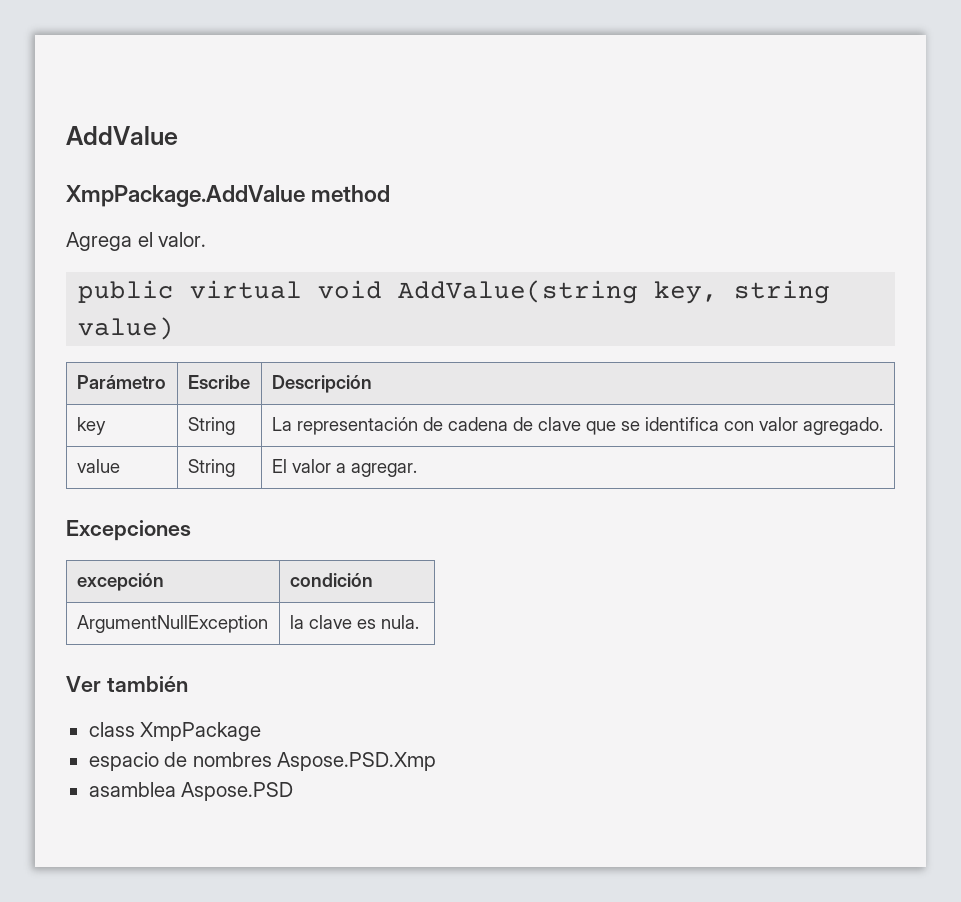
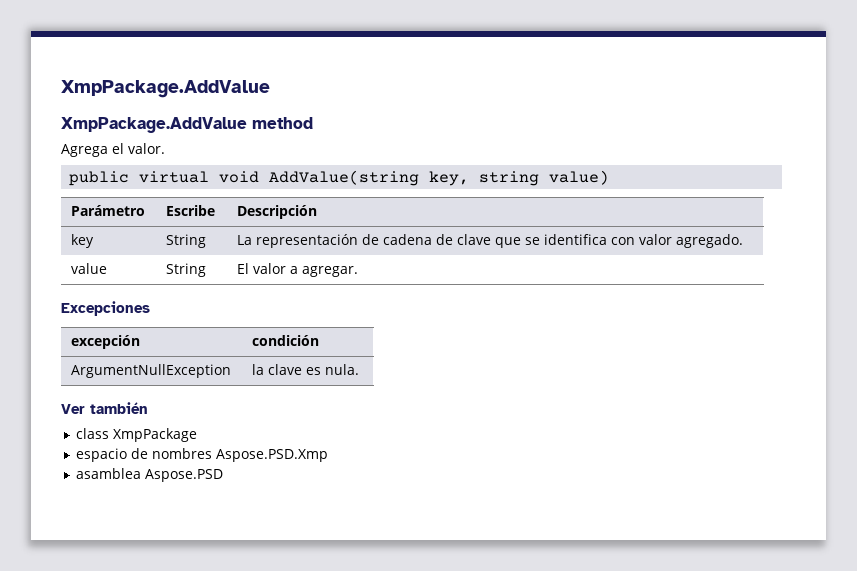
[66,126,178,145] AddValue -> [61,80,270,98] XmpPackage.AddValue

